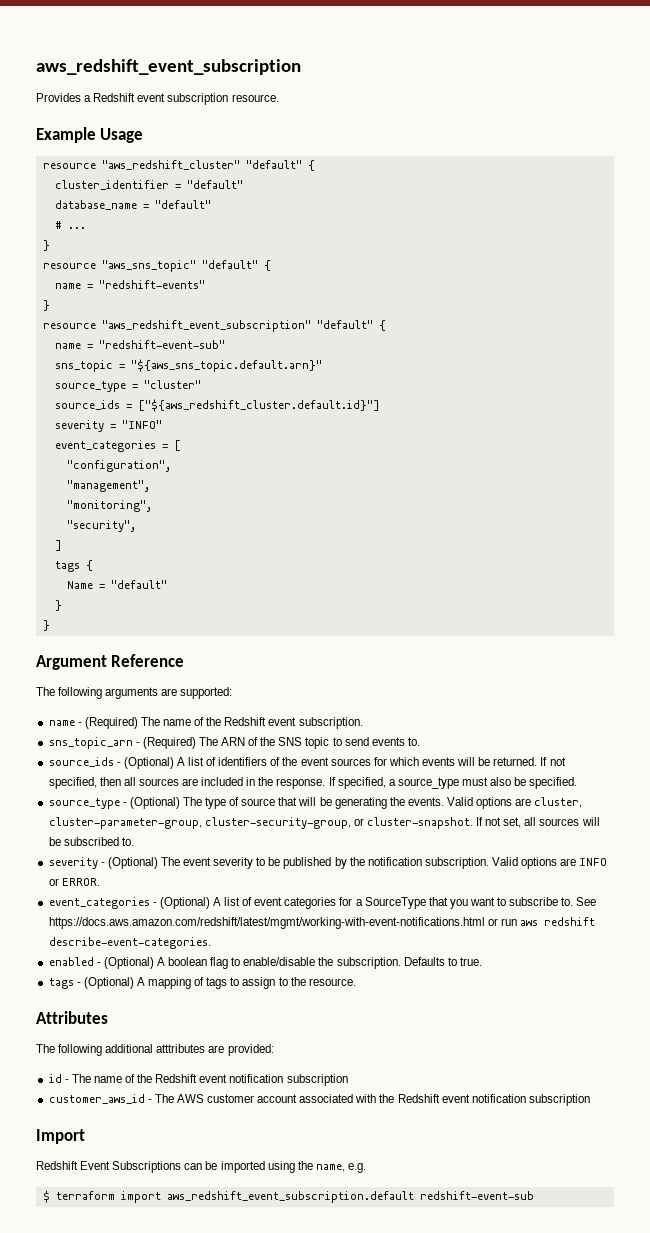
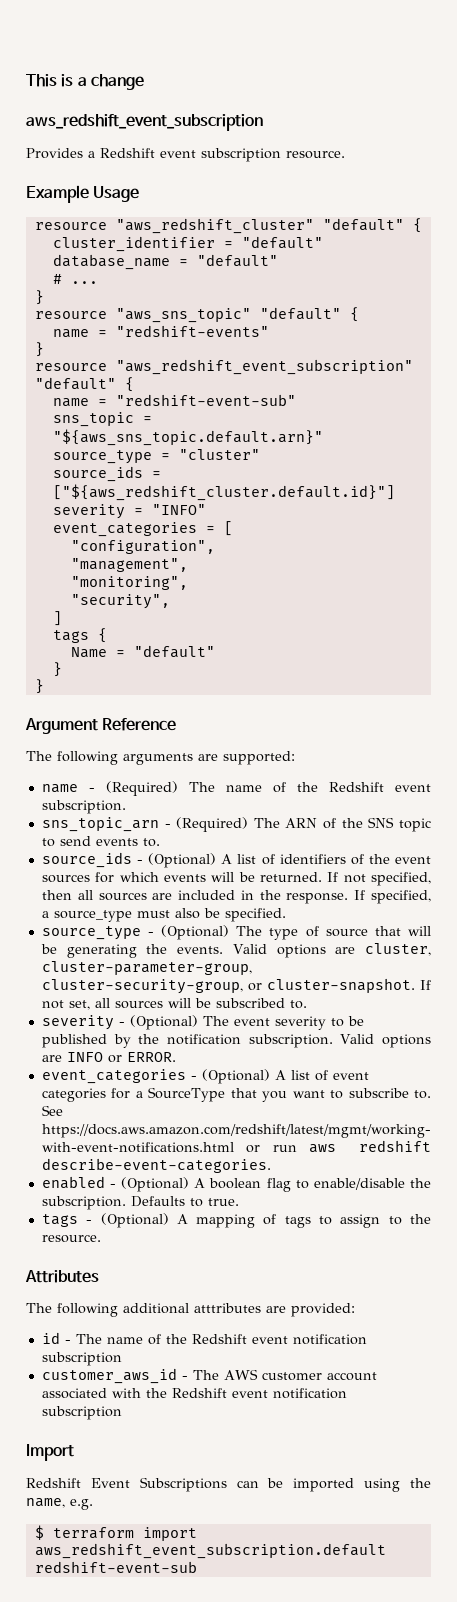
(36, 67) none -> [26,74,144,90] This is a change //

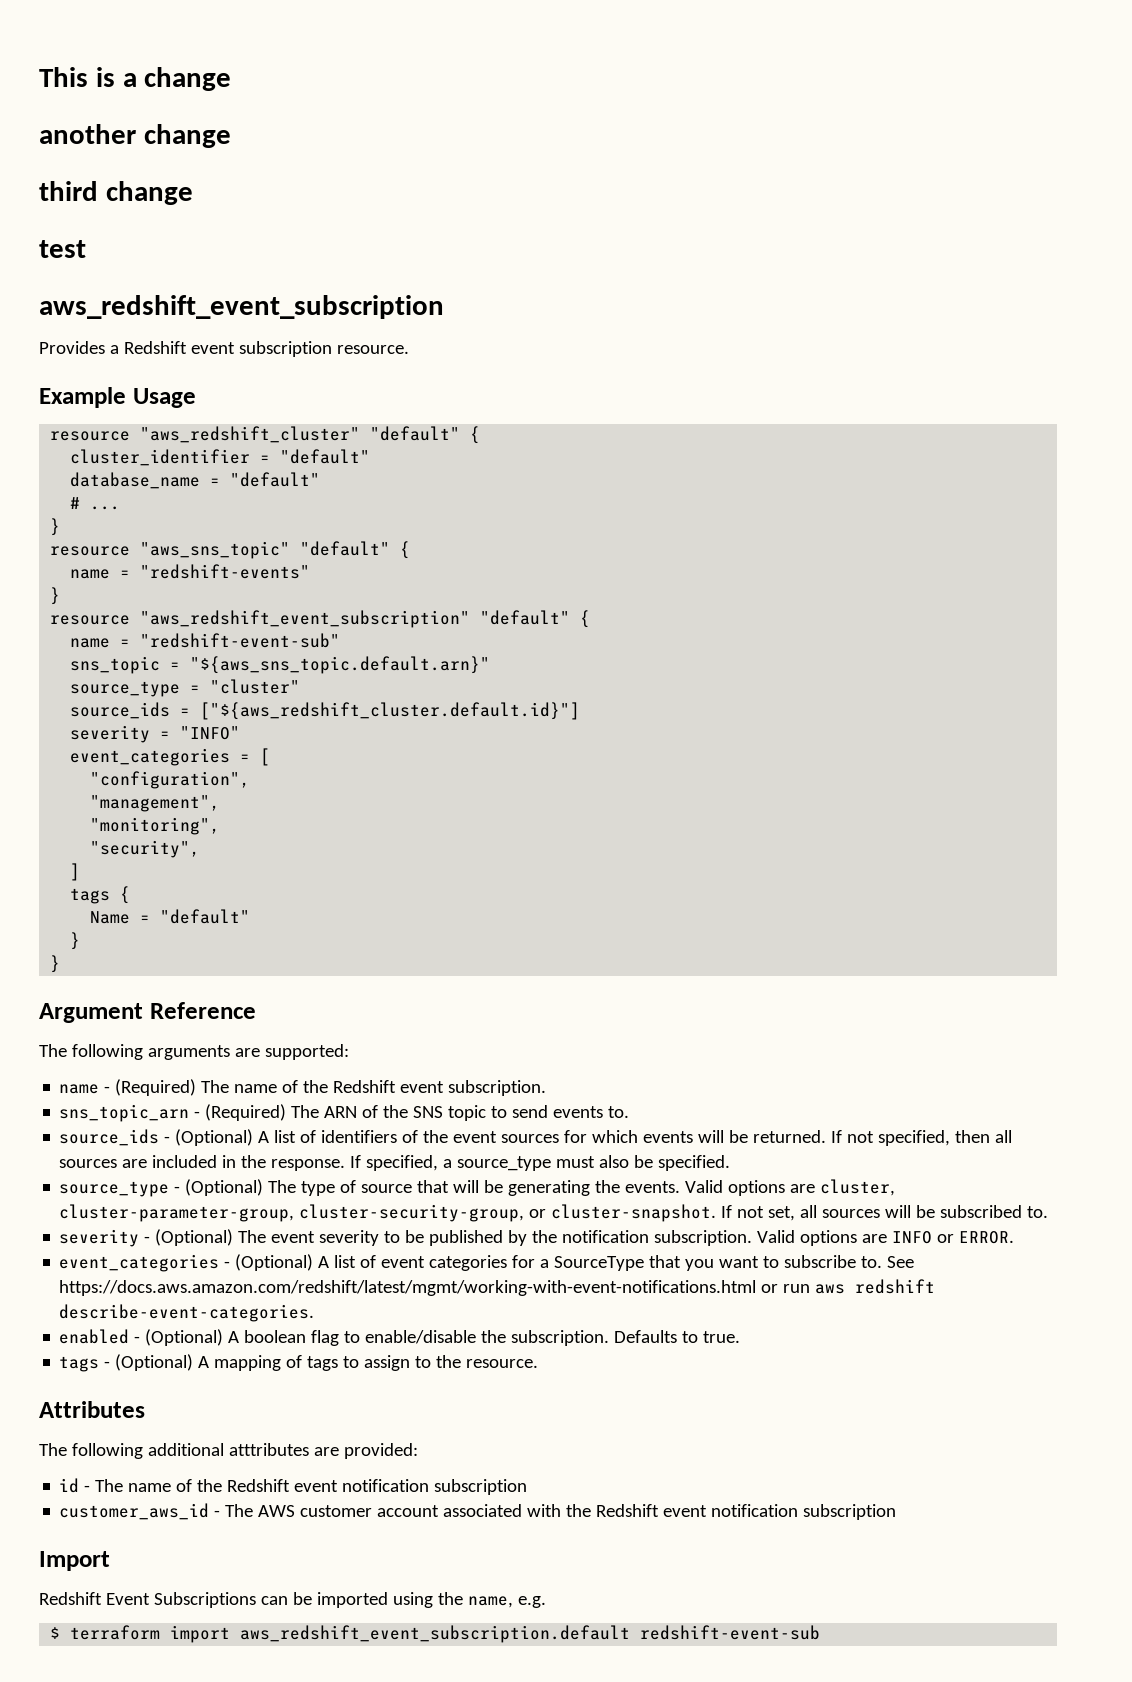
(144, 82) none -> [39,124,231,148] [39,181,193,205] [39,240,86,258] // another change // third change // test

